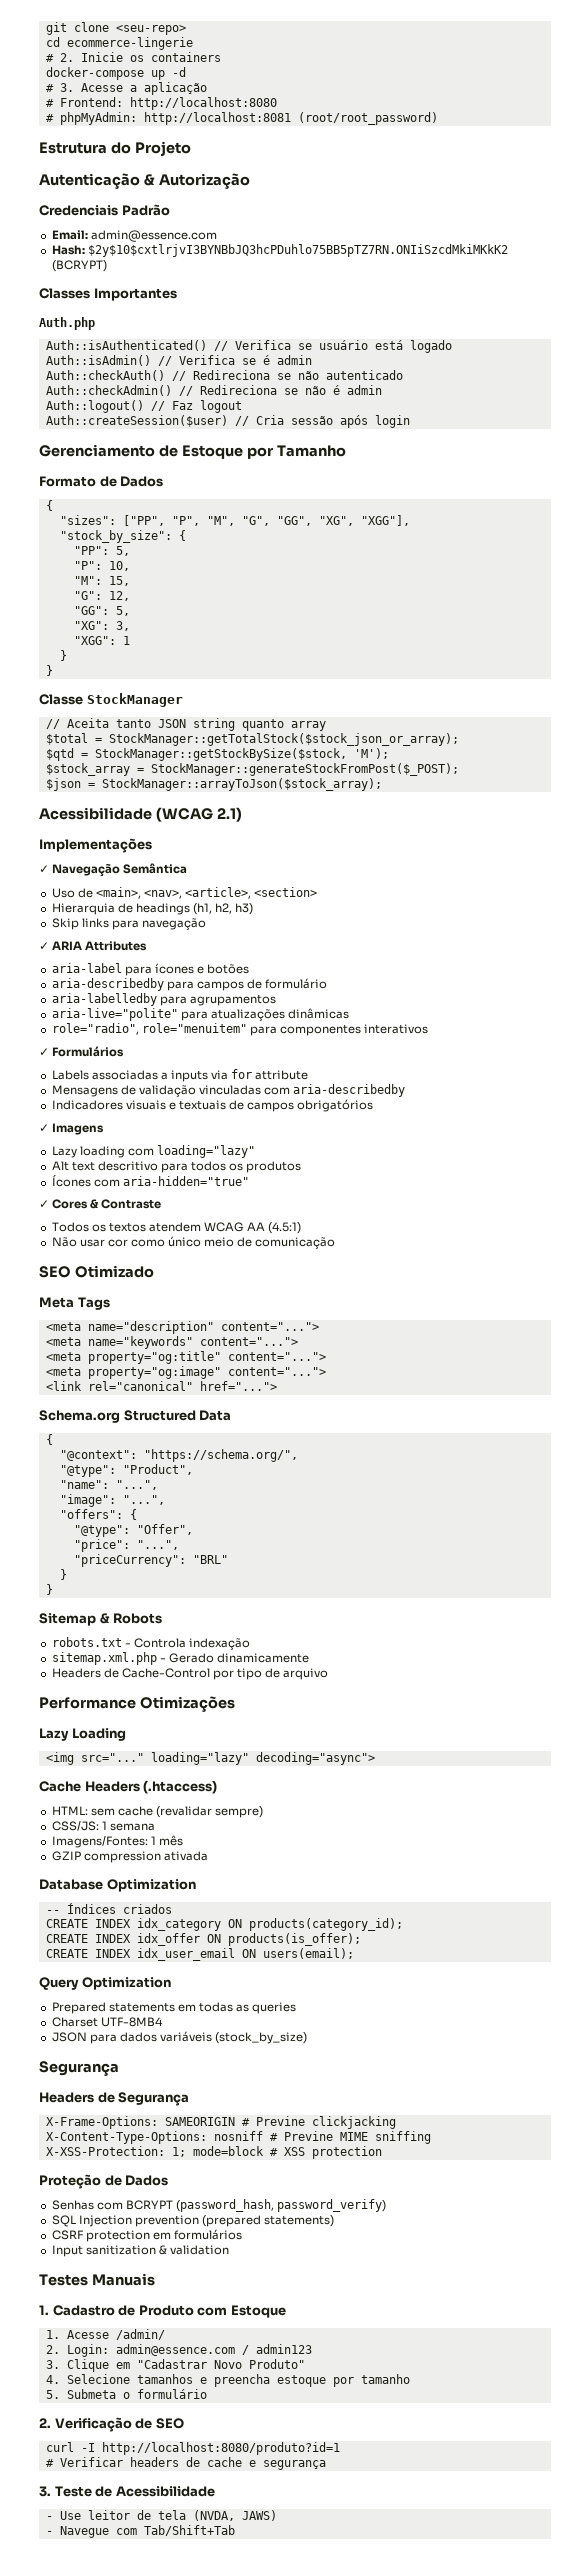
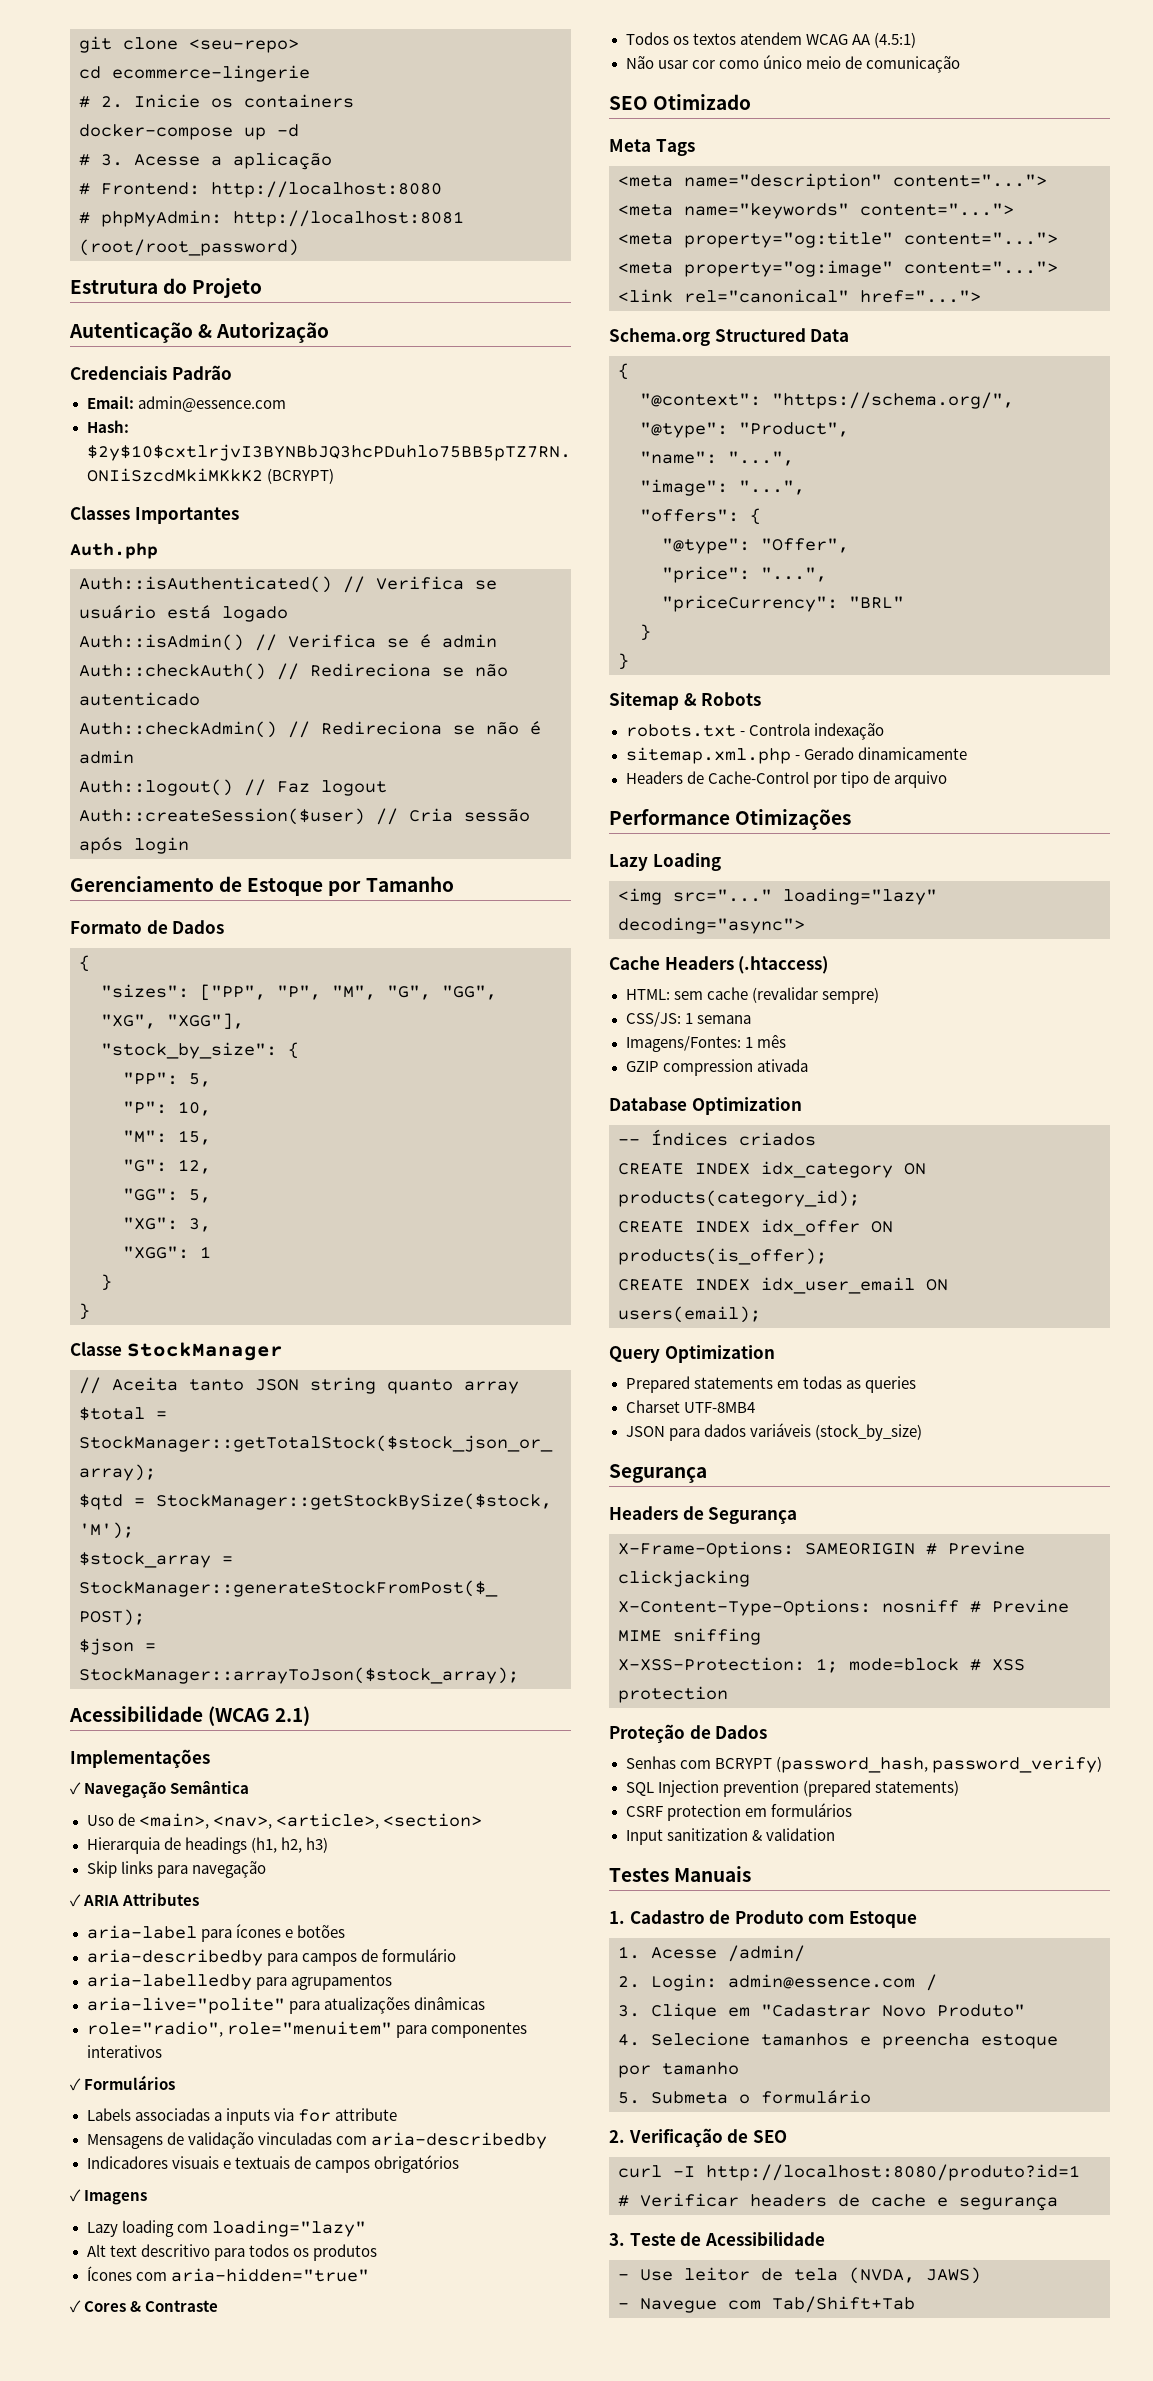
[255,2344,312,2354] admin123 -> (937, 1982) none

